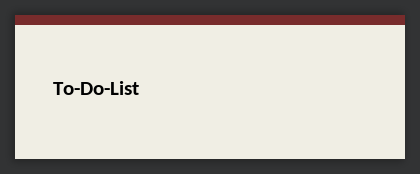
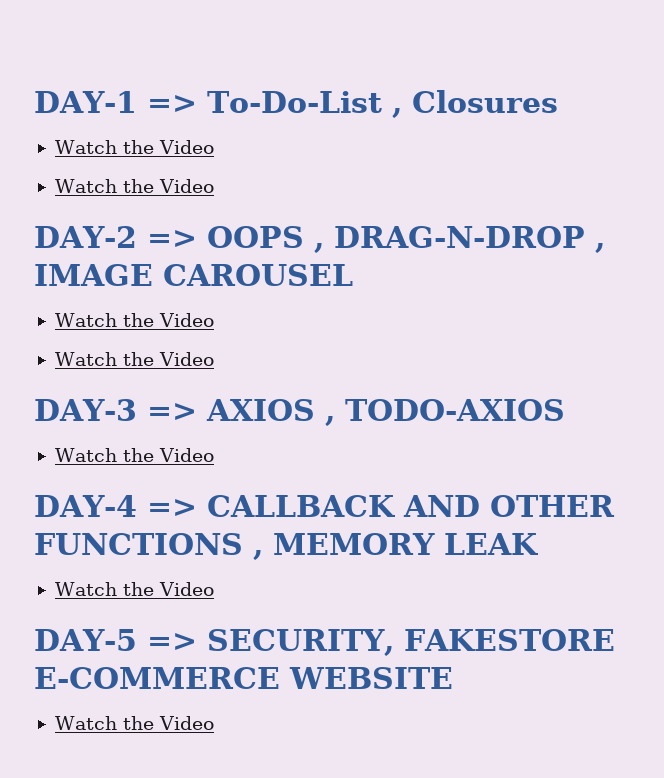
[53,81,139,95] To-Do-List -> [34,90,558,118] [54,140,214,154] [54,179,214,193] [34,226,605,253] [34,264,353,286] [54,313,214,327] [54,352,214,366] [34,399,565,426] [54,448,214,462] [34,495,615,517] [34,533,538,560] [54,582,214,596] [34,629,615,656] [34,667,454,689] [54,716,214,730] DAY-1 => To-Do-List , Closures // Watch the Video // Watch the Video // DAY-2 => OOPS , DRAG-N-DROP , IMAGE CAROUSEL // Watch the Video // Watch the Video // DAY-3 => AXIOS , TODO-AXIOS // Watch the Video // DAY-4 => CALLBACK AND OTHER FUNCTIONS , MEMORY LEAK // Watch the Video // DAY-5 => SECURITY, FAKESTORE E-COMMERCE WEBSITE // Watch the Video

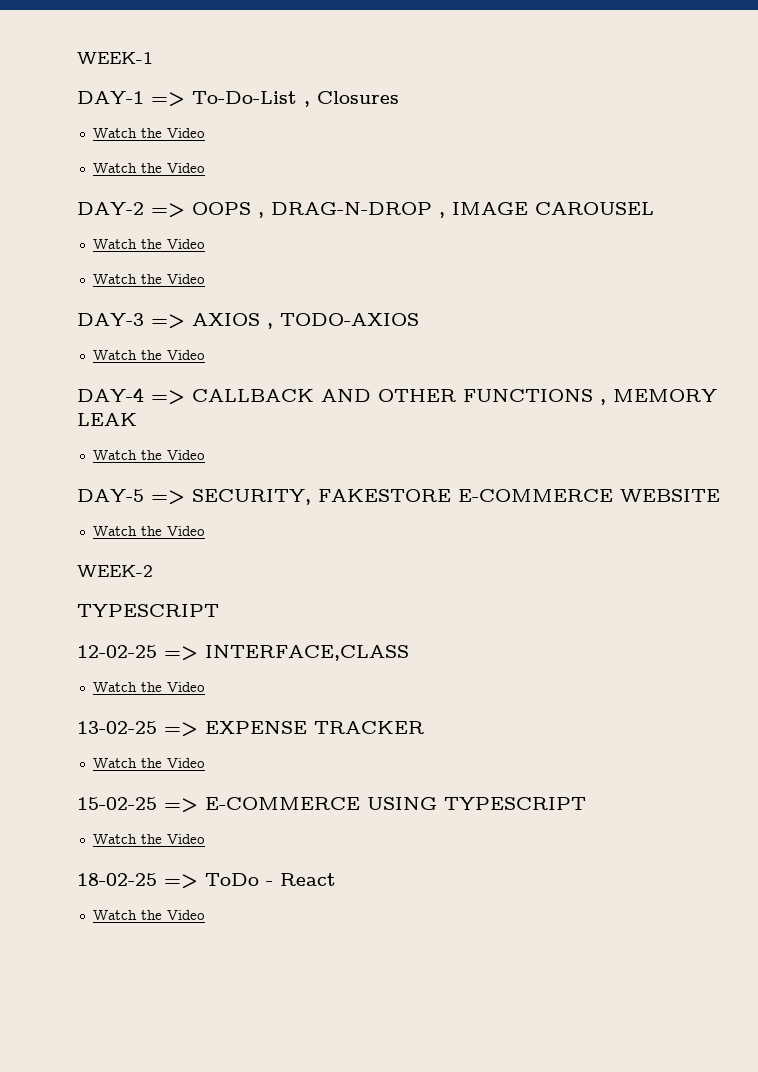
(34, 102) none -> [77,52,153,64] WEEK-1 //
(214, 723) none -> [77,565,153,577] [77,604,219,617] [77,645,409,661] [92,682,205,692] [77,721,424,737] [92,758,205,768] [77,797,586,813] [92,834,205,844] [77,873,336,889] [92,910,205,920] // WEEK-2 // TYPESCRIPT // 12-02-25 => INTERFACE,CLASS // Watch the Video // 13-02-25 => EXPENSE TRACKER // Watch the Video // 15-02-25 => E-COMMERCE USING TYPESCRIPT // Watch the Video // 18-02-25 => ToDo - React // Watch the Video

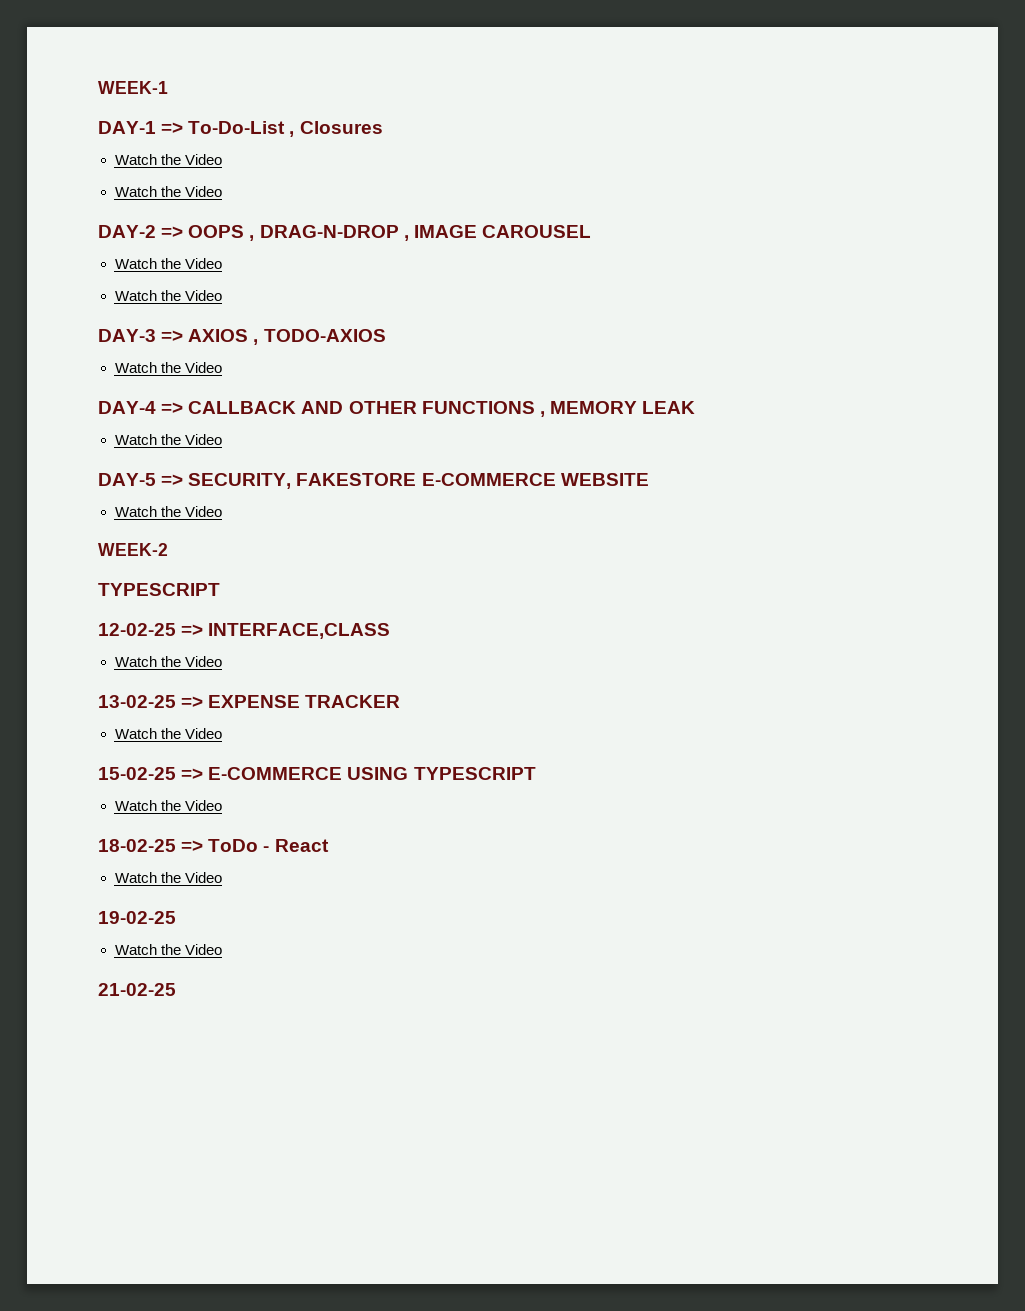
(205, 915) none -> [98,911,176,924] [114,944,222,955] [98,983,176,996] // 19-02-25 // Watch the Video // 21-02-25

